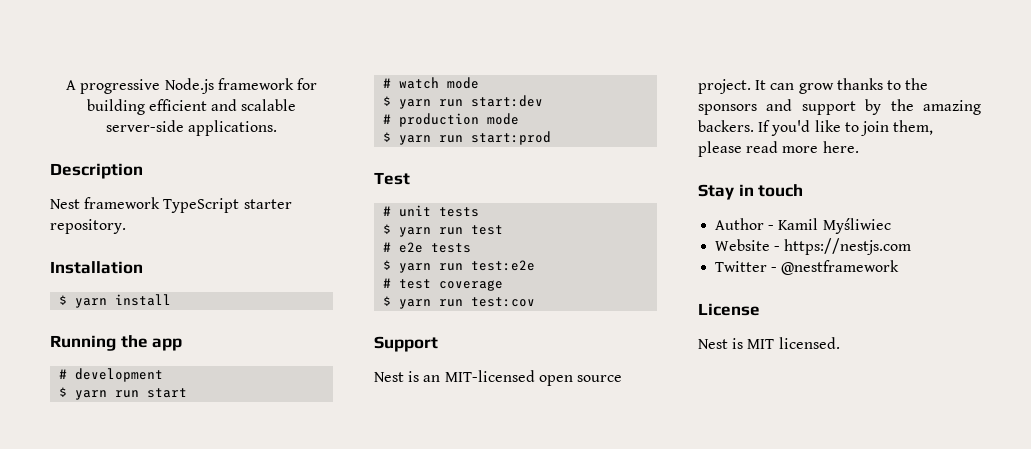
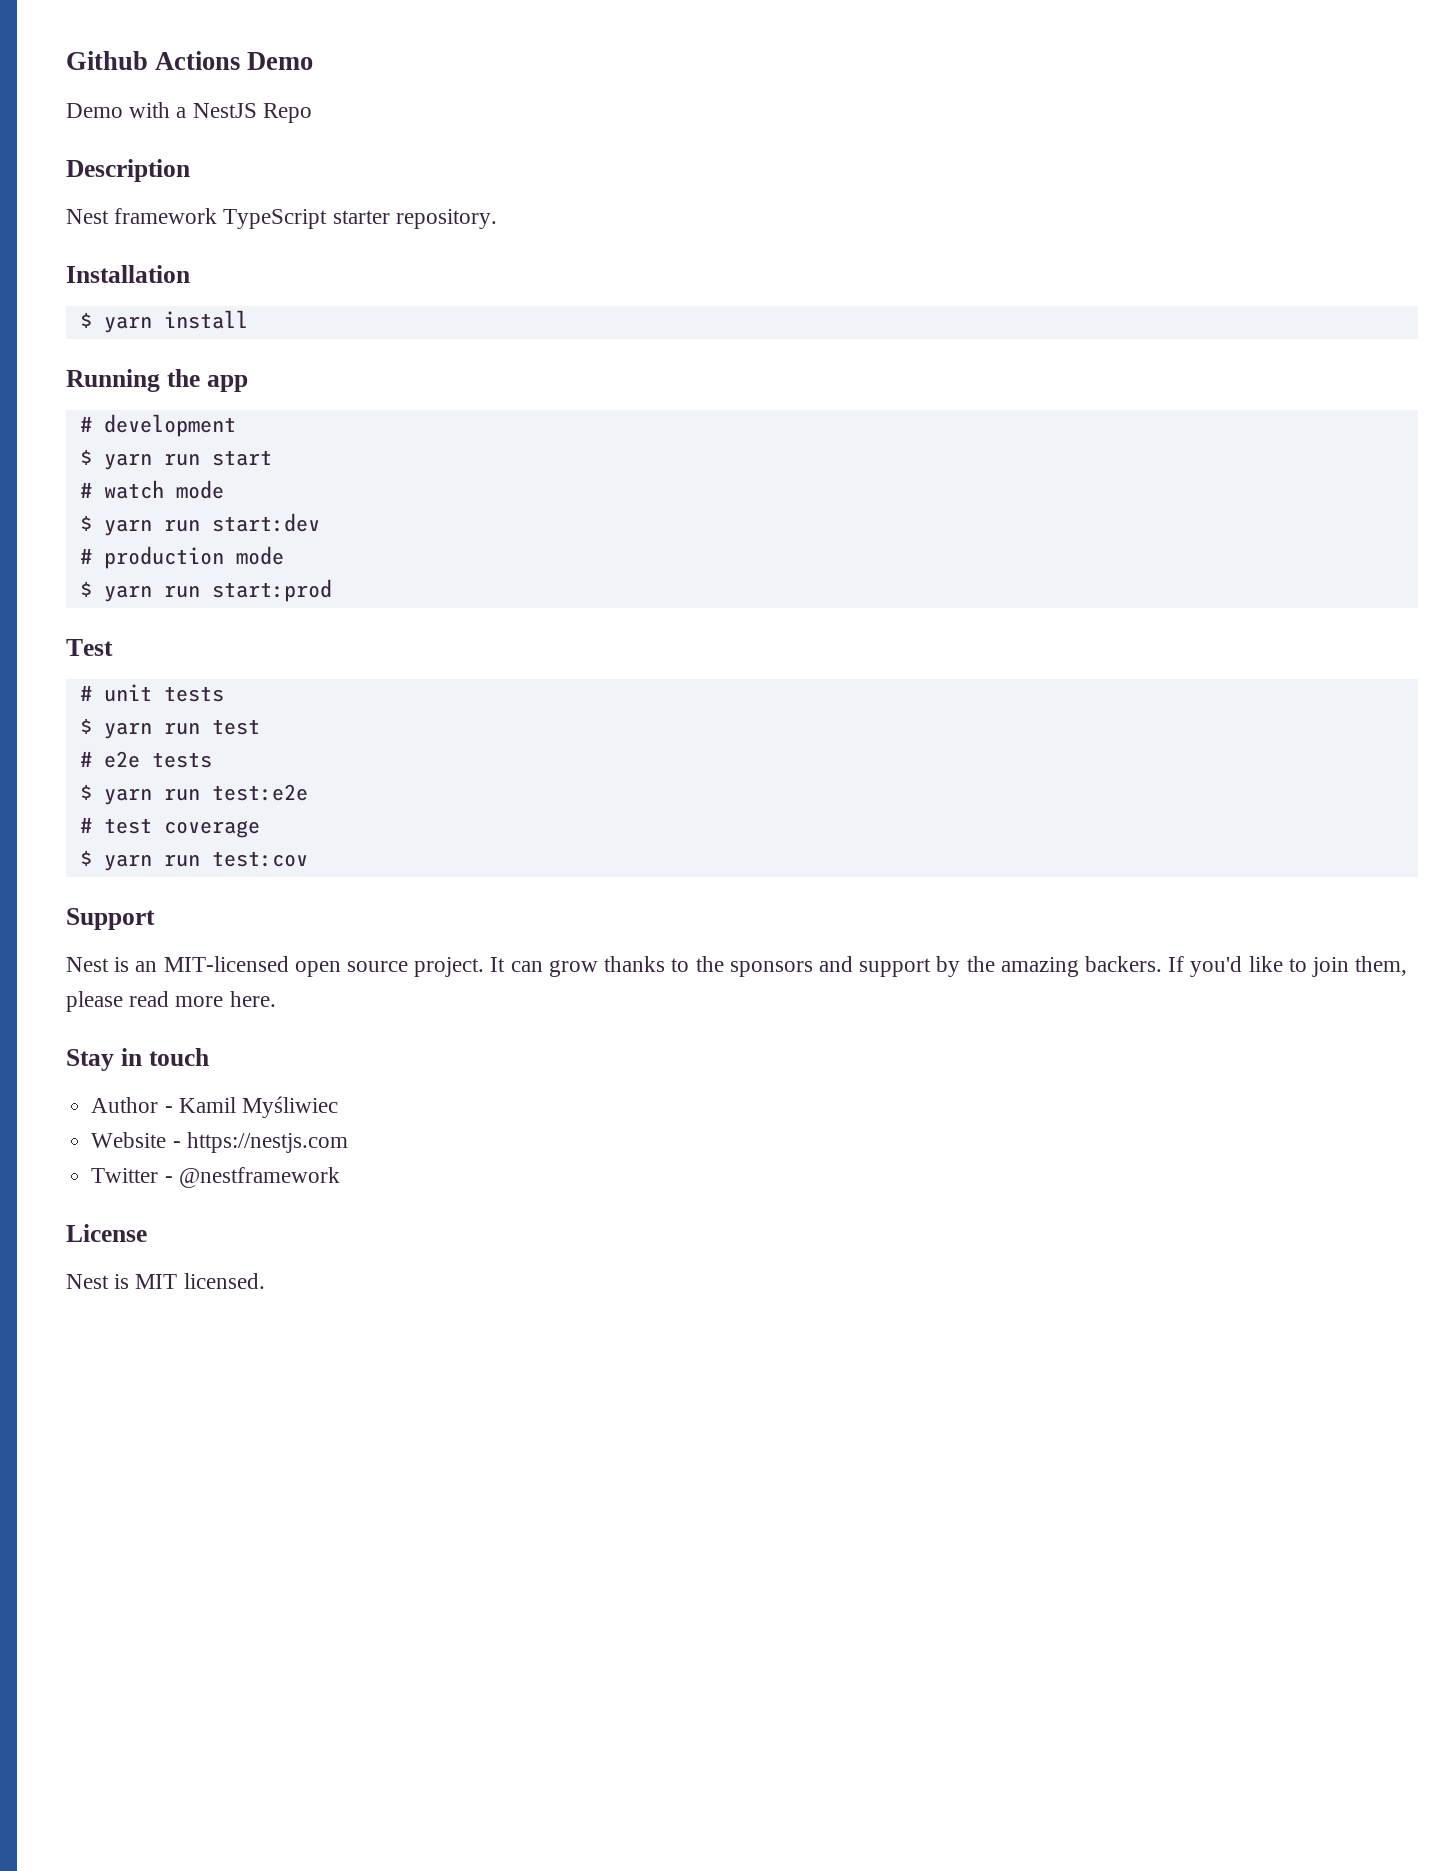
[66,78,317,94] [86,99,297,115] [105,120,278,136] A progressive Node.js framework for building efficient and scalable server-side applications. -> [66,51,314,70] [66,102,312,123] Github Actions Demo // Demo with a NestJS Repo

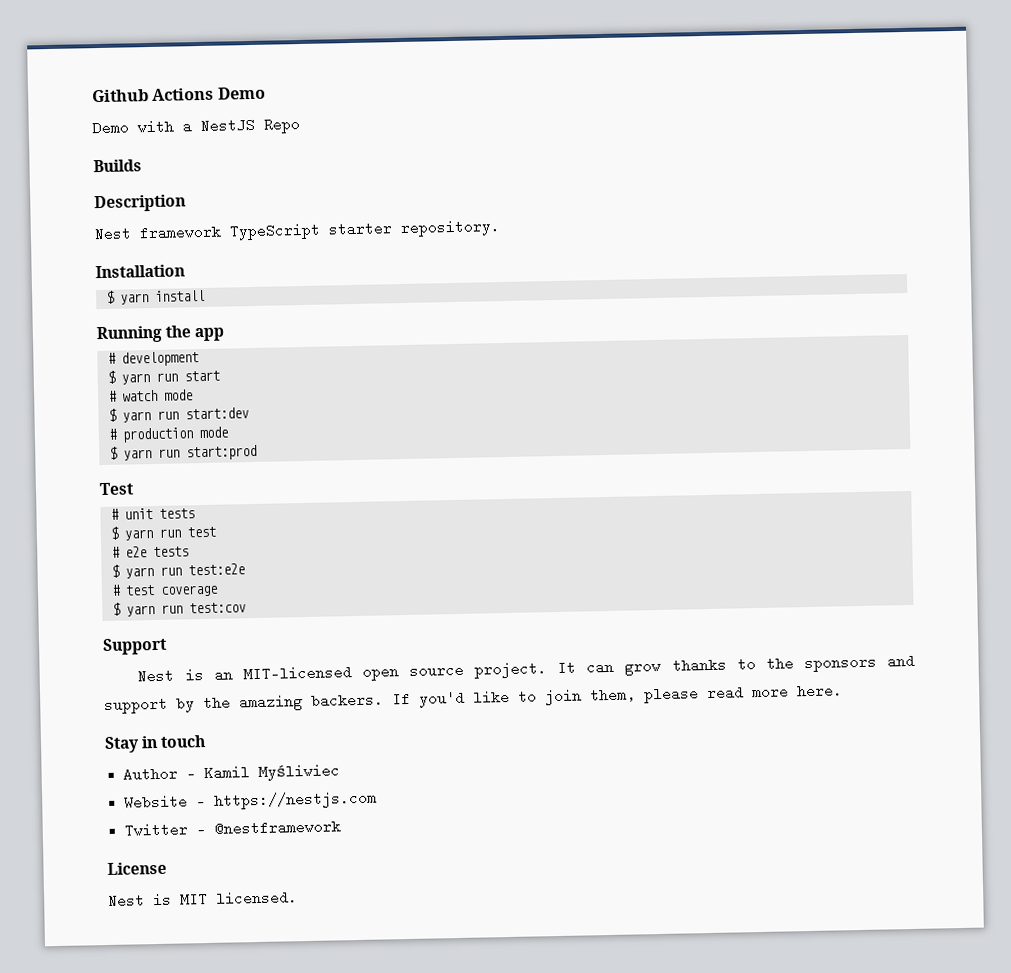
(312, 113) none -> [93,159,142,173] // Builds

